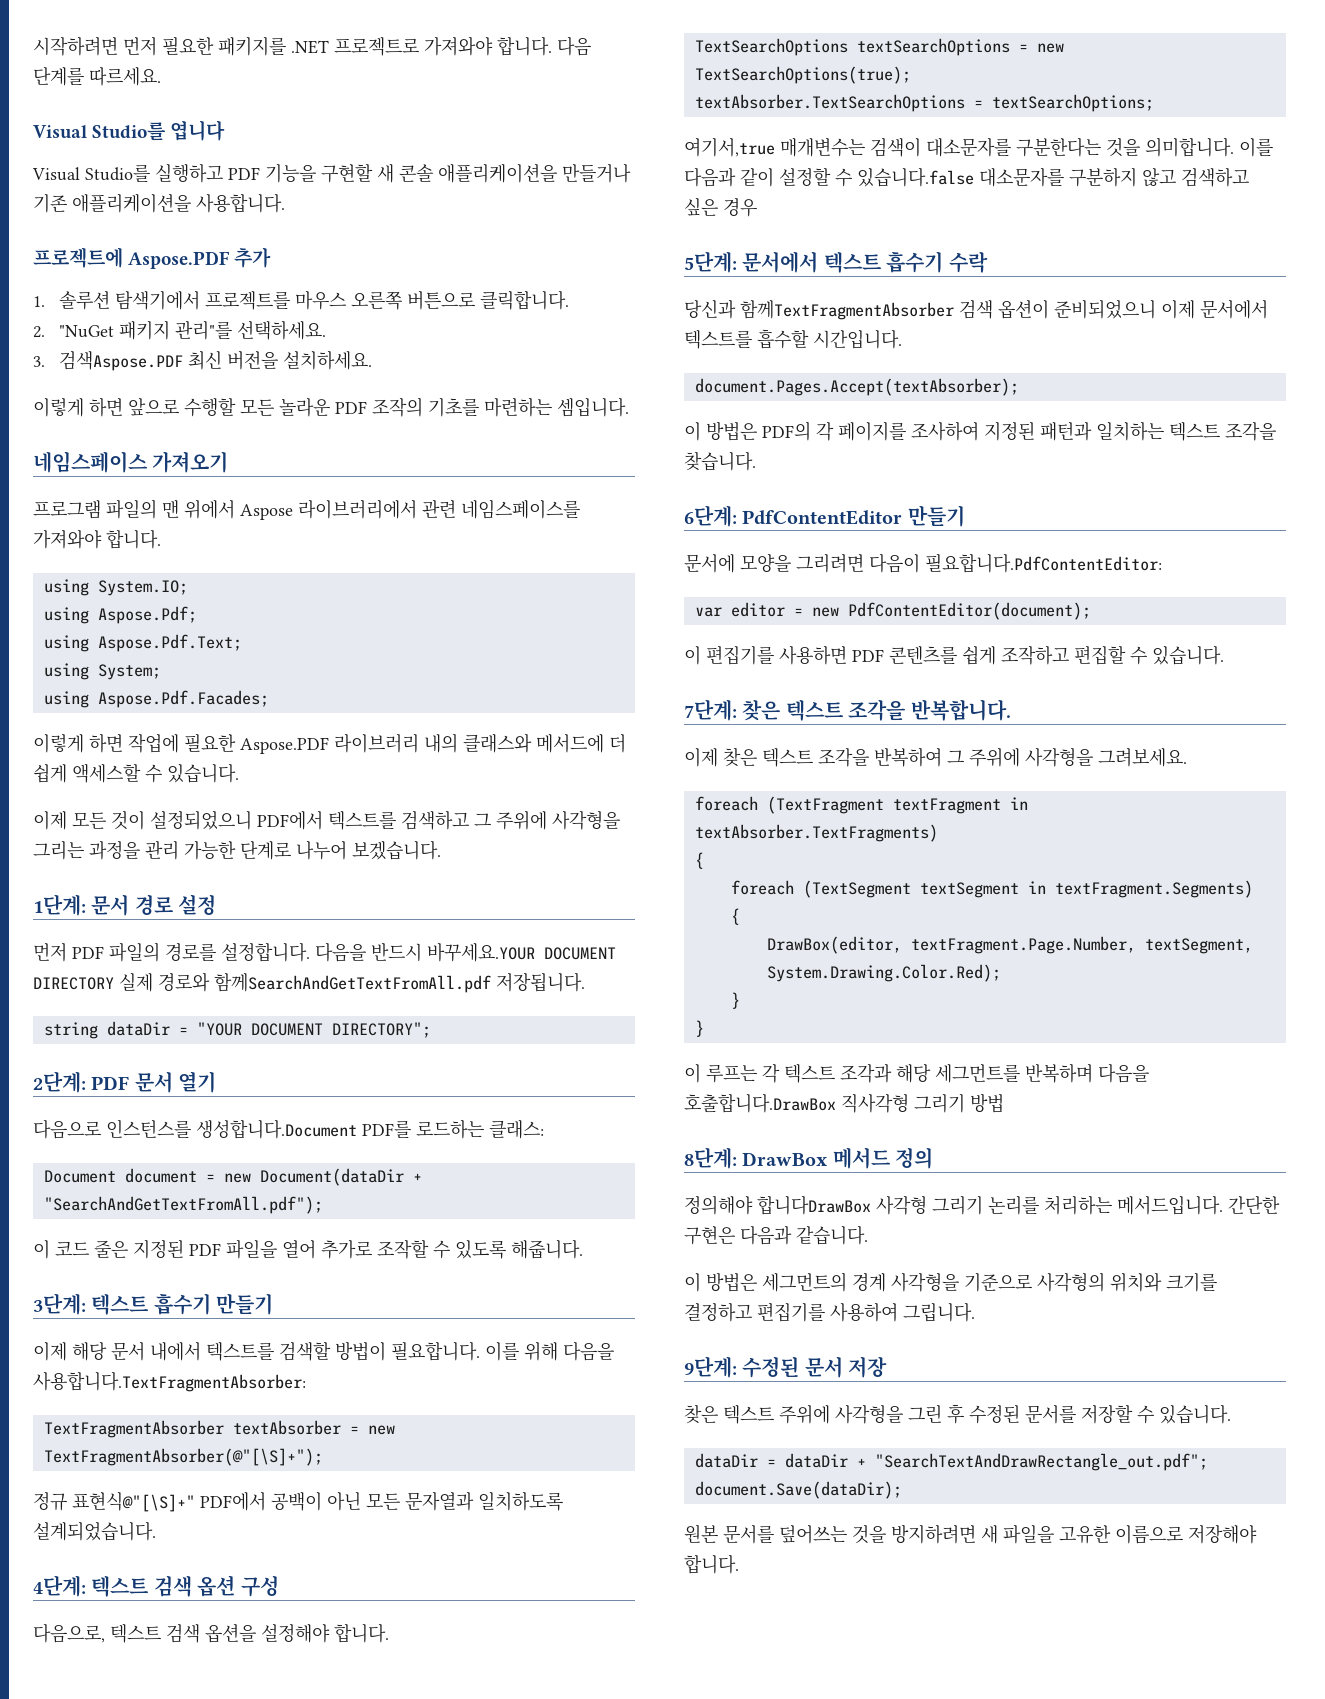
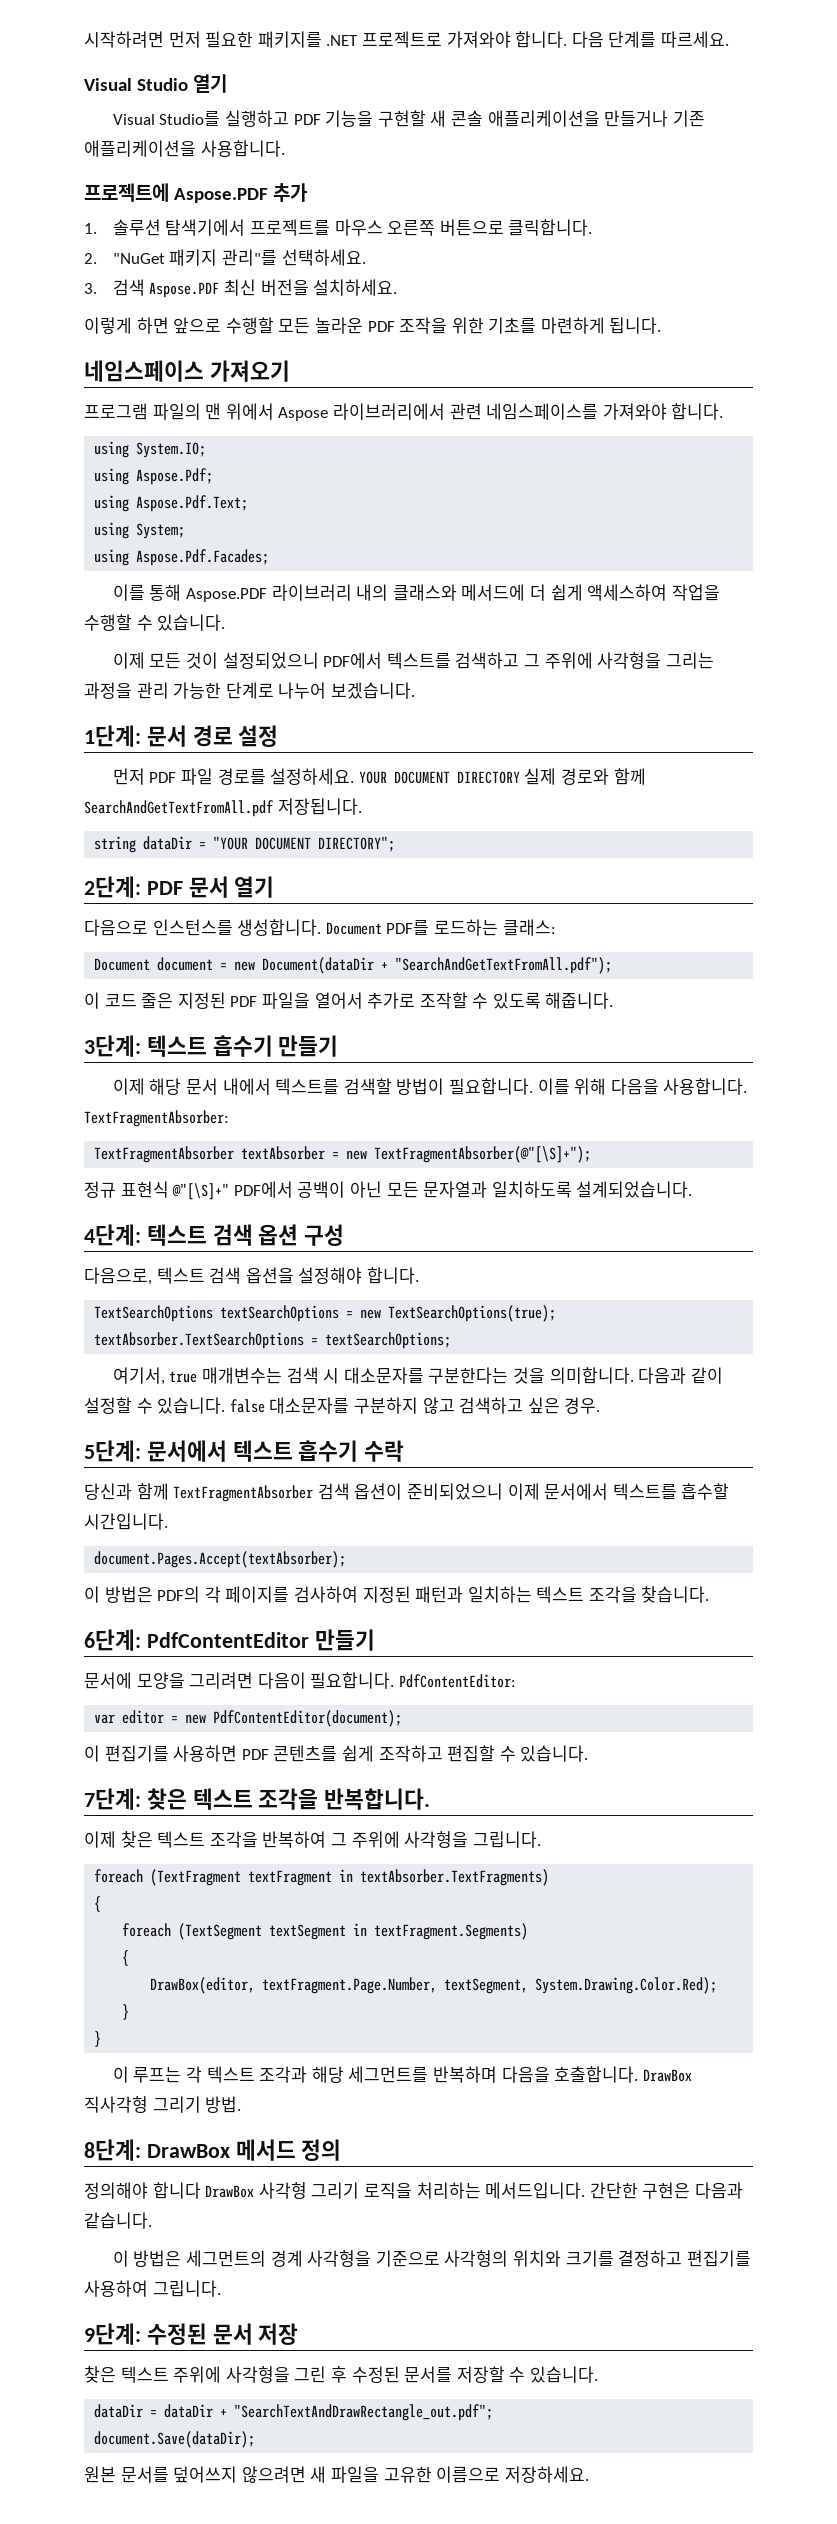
[92,120,226,141] Studio를 엽니다 -> [137,74,228,93] Studio 열기
[58,351,183,371] 검색Aspose.PDF -> [112,279,220,298] 검색 Aspose.PDF
[372,397,629,417] 조작의 기초를 마련하는 셈입니다. -> [399,317,662,334] 조작을 위한 기초를 마련하게 됩니다.
[33,733,236,753] 이렇게 하면 작업에 필요한 -> [112,584,182,601] 이를 통해
[72,763,141,783] 액세스할 -> [587,584,720,601] [84,614,132,631] 액세스하여 작업을 수행할
[109,942,535,962] 파일의 경로를 설정합니다. 다음을 반드시 바꾸세요.YOUR -> [180,768,387,785] 파일 경로를 설정하세요. YOUR
[214,973,491,993] 함께SearchAndGetTextFromAll.pdf -> [613,768,646,785] [84,800,274,817] 함께 SearchAndGetTextFromAll.pdf
[196,1119,357,1139] 생성합니다.Document -> [237,919,382,936] 생성합니다. Document
[282,1240,316,1259] 열어 -> [314,992,363,1009] 열어서
[33,1371,306,1392] 사용합니다.TextFragmentAbsorber: -> [663,1078,748,1095] [84,1110,229,1127] 사용합니다. TextFragmentAbsorber:
[72,1492,195,1512] 표현식@"[\S]+" -> [120,1181,230,1200] 표현식 @"[\S]+"
[684,138,921,157] 여기서,true 매개변수는 검색이 -> [112,1367,340,1385] 여기서, true 매개변수는 검색 시
[1239,138,1273,157] 이를 -> (634, 1375) none
[857,167,974,187] 있습니다.false -> [157,1397,265,1414] 있습니다. false
[723,198,757,217] 경우 -> [564,1397,601,1414] 경우.
[740,300,954,320] 함께TextFragmentAbsorber -> [136,1483,314,1502] 함께 TextFragmentAbsorber
[911,422,979,441] 조사하여 -> [293,1586,358,1603] 검사하여
[925,553,1162,573] 필요합니다.PdfContentEditor: -> [310,1672,516,1689] 필요합니다. PdfContentEditor:
[1098,748,1187,767] 그려보세요. -> [472,1831,541,1848] 그립니다.
[684,1093,836,1113] 호출합니다.DrawBox -> [554,2066,692,2083] 호출합니다. DrawBox
[970,1093,1004,1113] 방법 -> [205,2096,242,2113] 방법.
[757,1195,871,1215] 합니다DrawBox -> [152,2182,255,2199] 합니다 DrawBox
[988,1196,1039,1215] 논리를 -> [363,2182,412,2199] 로직을
[779,1524,976,1544] 덮어쓰는 것을 방지하려면 -> [173,2466,306,2483] 덮어쓰지 않으려면
[1188,1525,1257,1544] [684,1554,739,1574] 저장해야 합니다. -> [504,2466,589,2483] 저장하세요.

